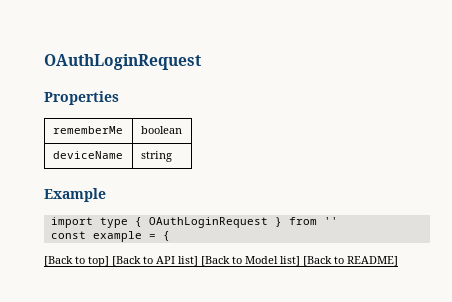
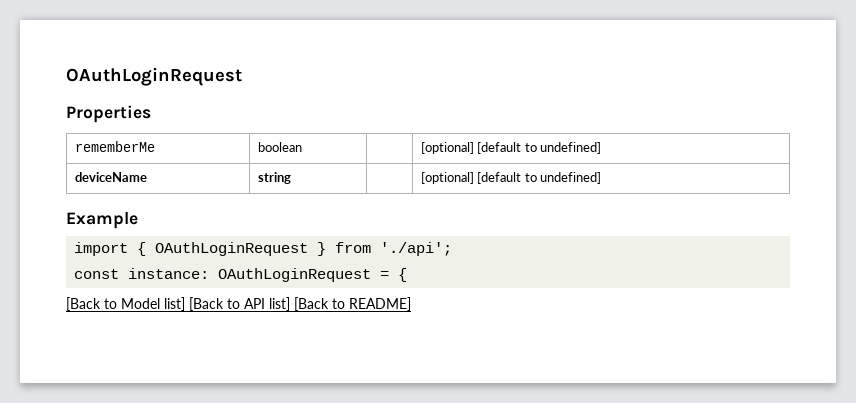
[52,151,123,159] [140,151,172,162] // deviceName | string -> [420,142,601,154] [74,172,147,182] [257,172,291,184] [420,172,601,184] | | [optional] [default to undefined] // deviceName | string | | [optional] [default to undefined]
[99,217,128,228] type -> (129, 249) none
[323,217,338,225] '' -> [380,242,453,256] './api';
[92,231,142,242] example -> [128,268,372,282] instance: OAuthLoginRequest
[88,256,109,267] top] -> [121,297,185,311] Model list]
[245,256,344,266] Model list] [Back to -> (345, 303) none

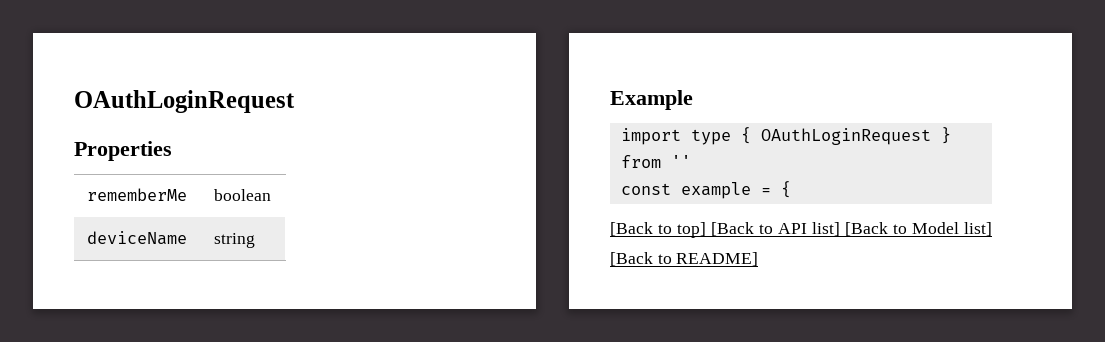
[420,142,601,154] [74,172,147,182] [257,172,291,184] [420,172,601,184] | | [optional] [default to undefined] // deviceName | string | | [optional] [default to undefined] -> [87,231,188,245] [214,233,256,248] // deviceName | string
(129, 249) none -> [690,129,731,145] type
[380,242,453,256] './api'; -> [670,155,691,168] ''
[128,268,372,282] instance: OAuthLoginRequest -> [680,182,751,199] example
[121,297,265,311] Model list] [Back to API -> [677,222,959,238] top] [Back to API list] [Back to Model

